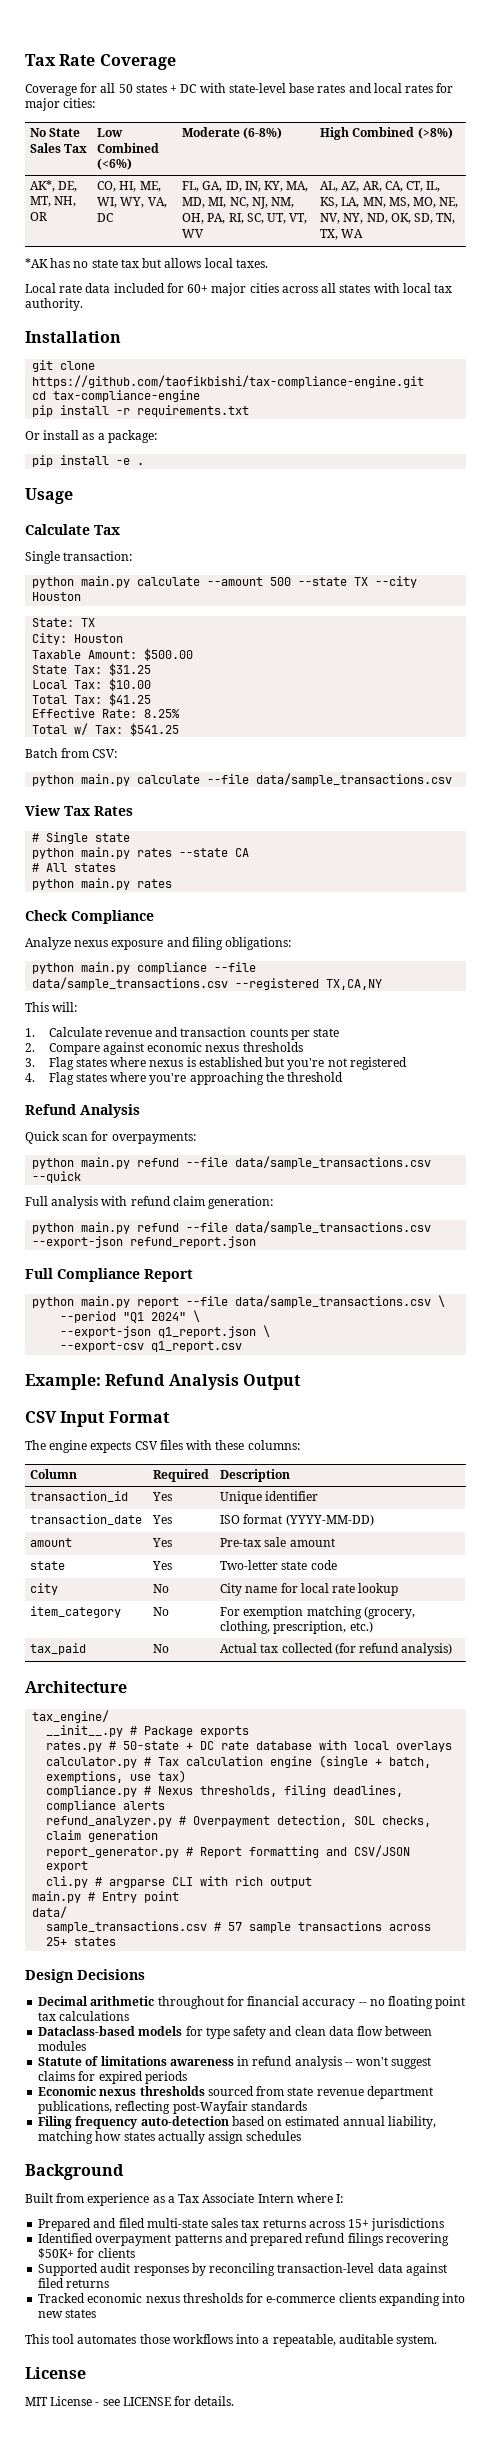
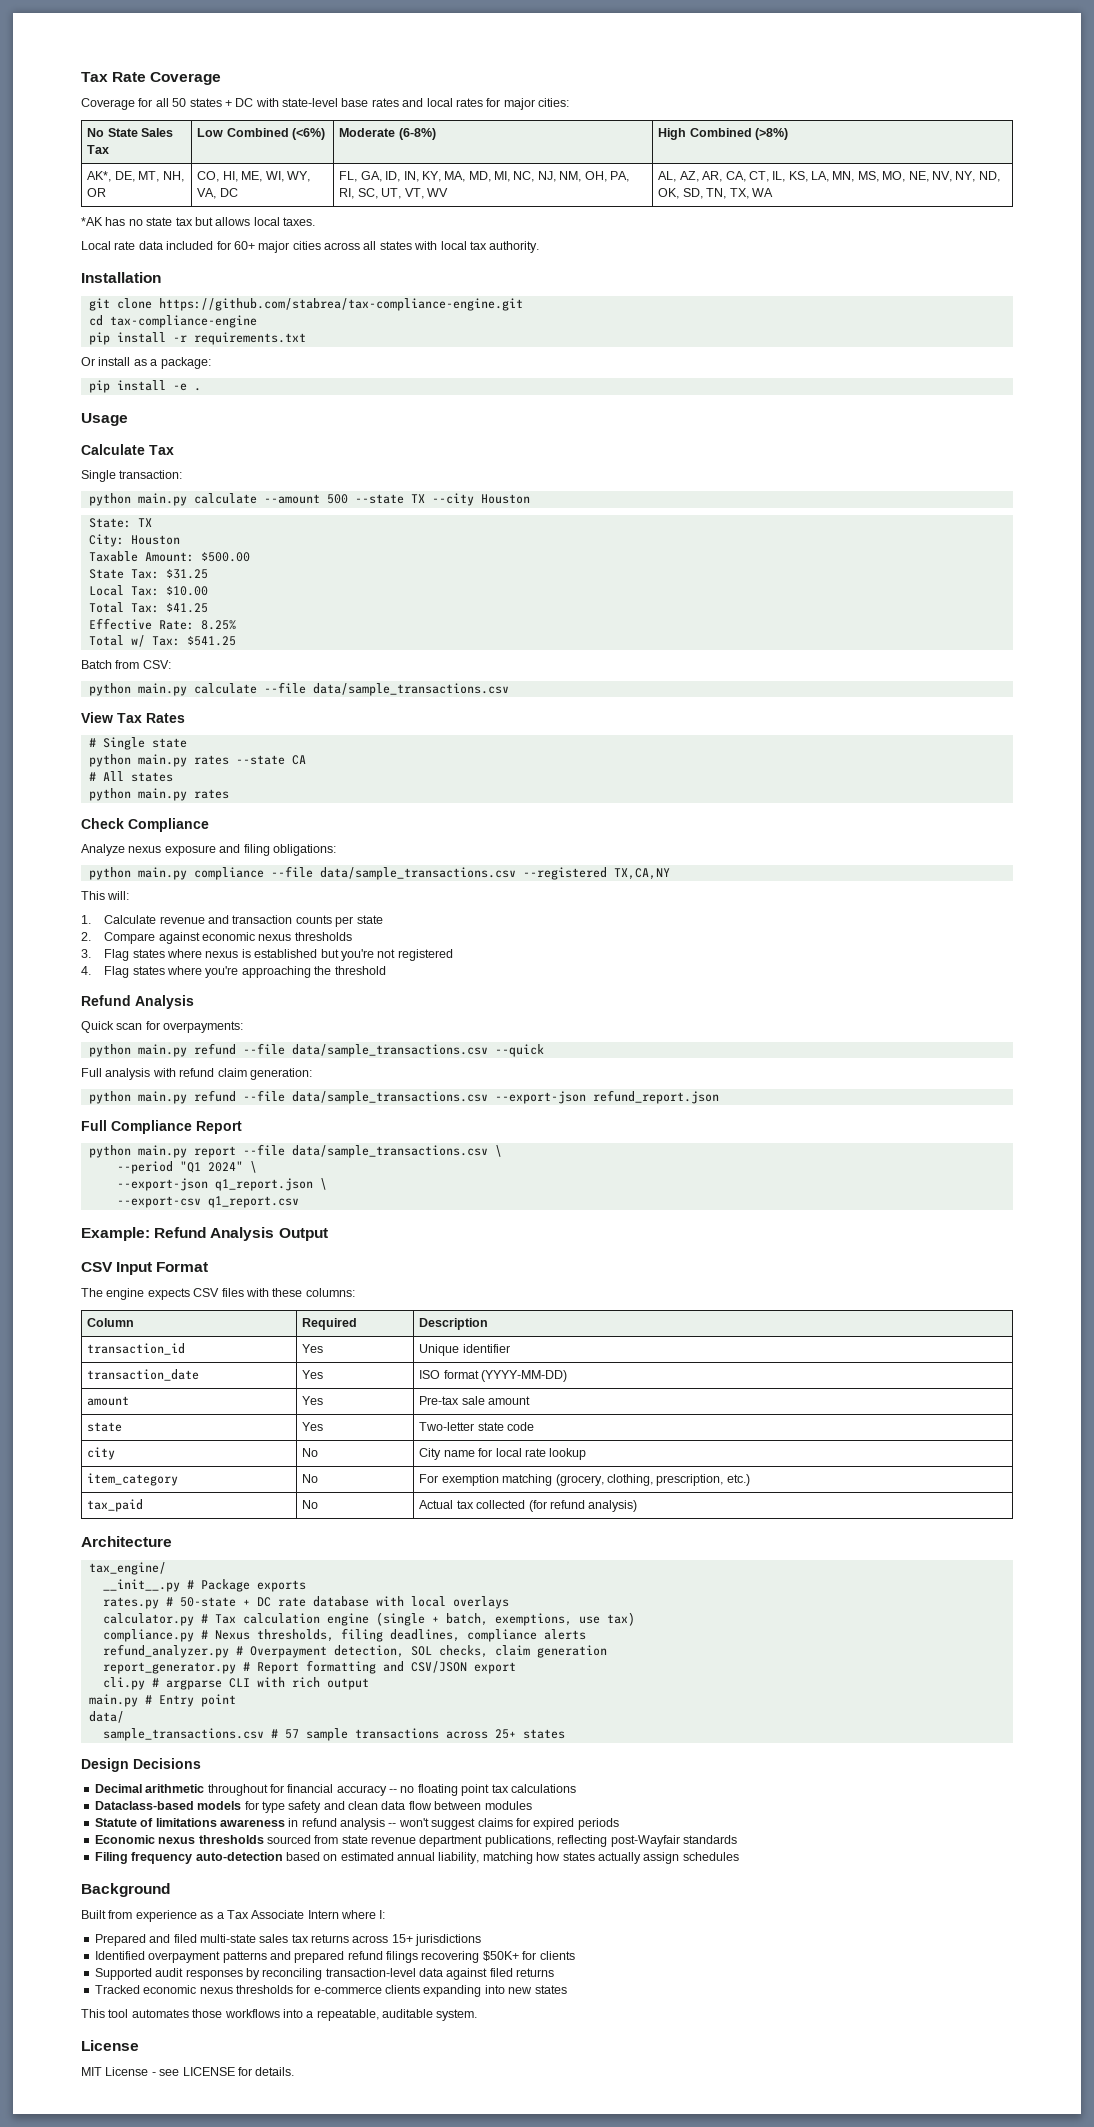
[32,375,425,388] https://github.com/taofikbishi/tax-compliance-engine.git -> [158,298,523,311] https://github.com/stabrea/tax-compliance-engine.git

